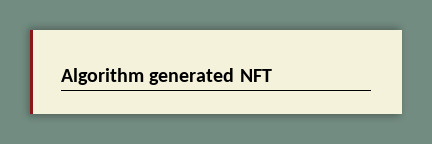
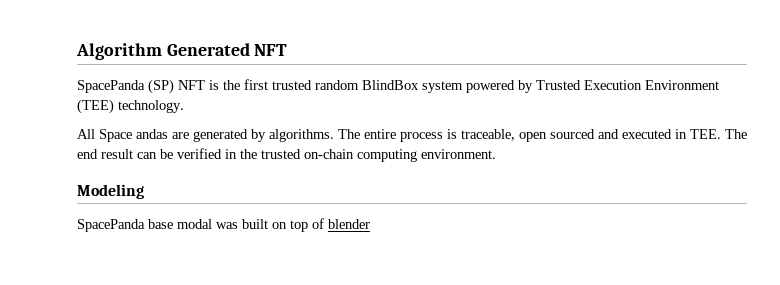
[149,68,272,85] generated NFT -> [166,43,288,56] [77,79,719,94] [77,99,184,114] [77,129,747,142] [77,148,496,162] [77,184,144,199] [77,218,370,232] Generated NFT // SpacePanda (SP) NFT is the first trusted random BlindBox system powered by Trusted Execution Environment (TEE) technology. // All Space andas are generated by algorithms. The entire process is traceable, open sourced and executed in TEE. The end result can be verified in the trusted on-chain computing environment. // Modeling // SpacePanda base modal was built on top of blender

